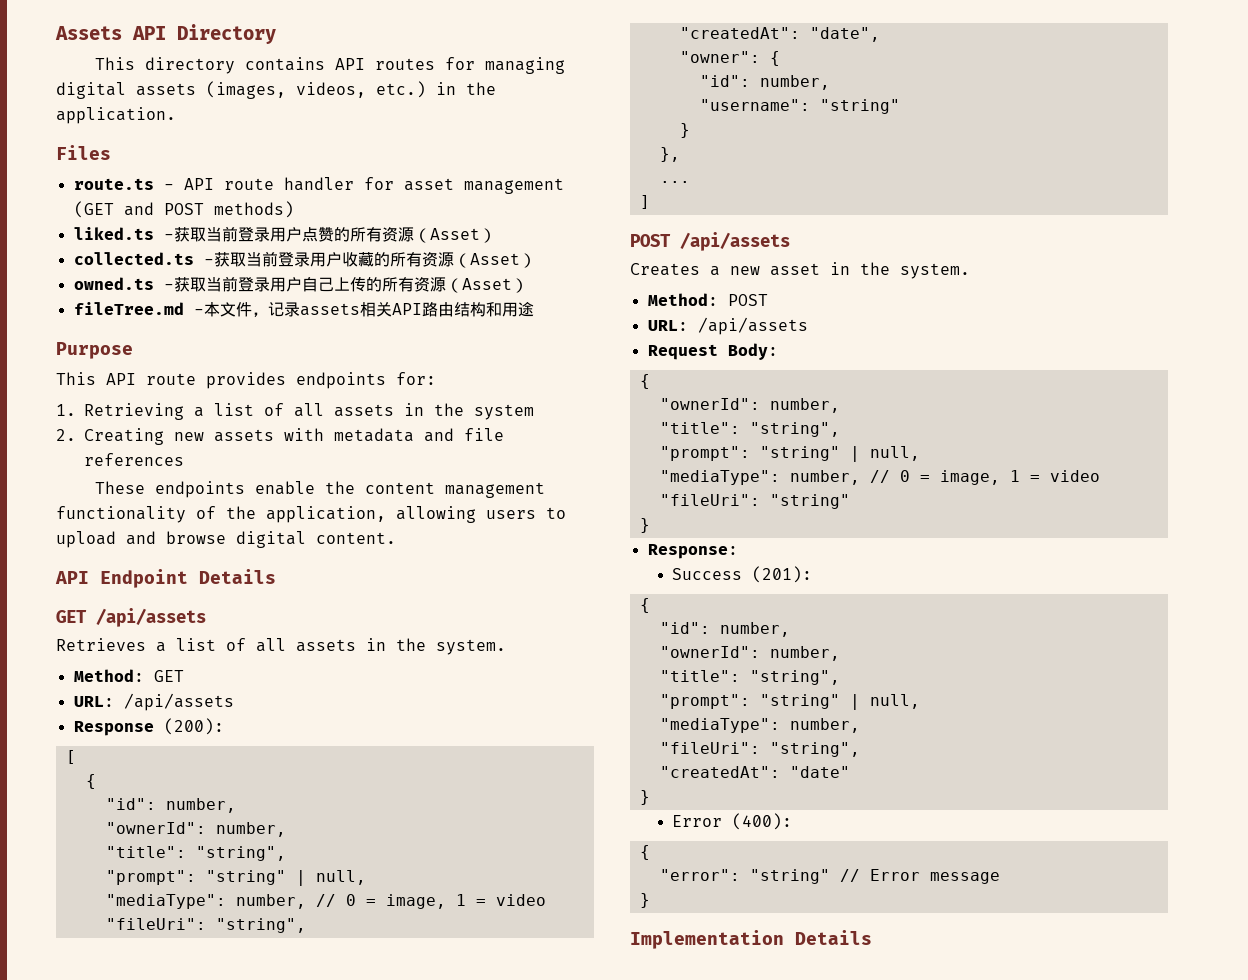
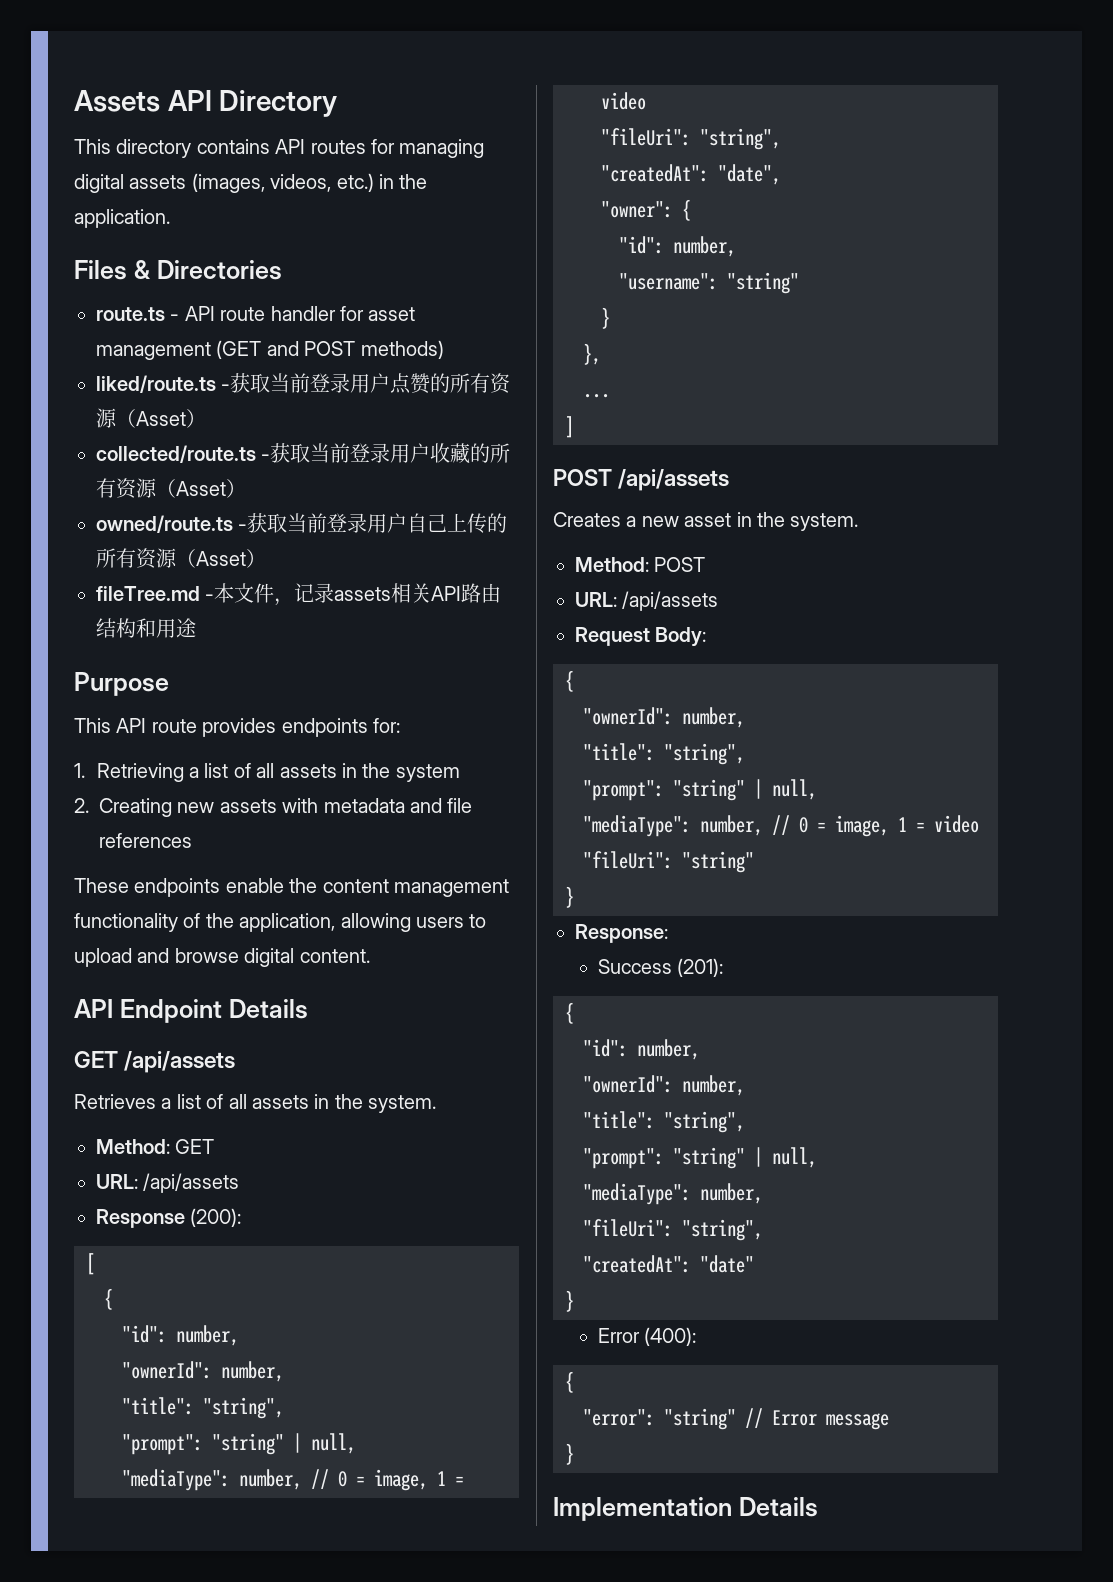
(111, 152) none -> [133,260,282,280] & Directories
[73,227,154,240] liked.ts -> [96,375,216,393] liked/route.ts
[73,252,194,265] collected.ts -> [96,445,256,463] collected/route.ts
[73,277,154,290] owned.ts -> [96,515,233,533] owned/route.ts

